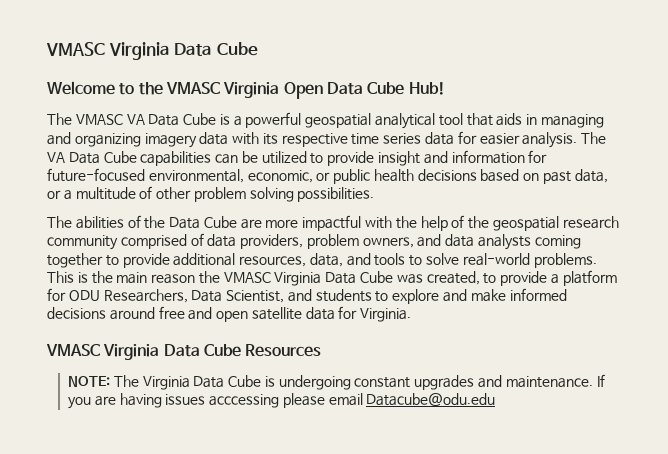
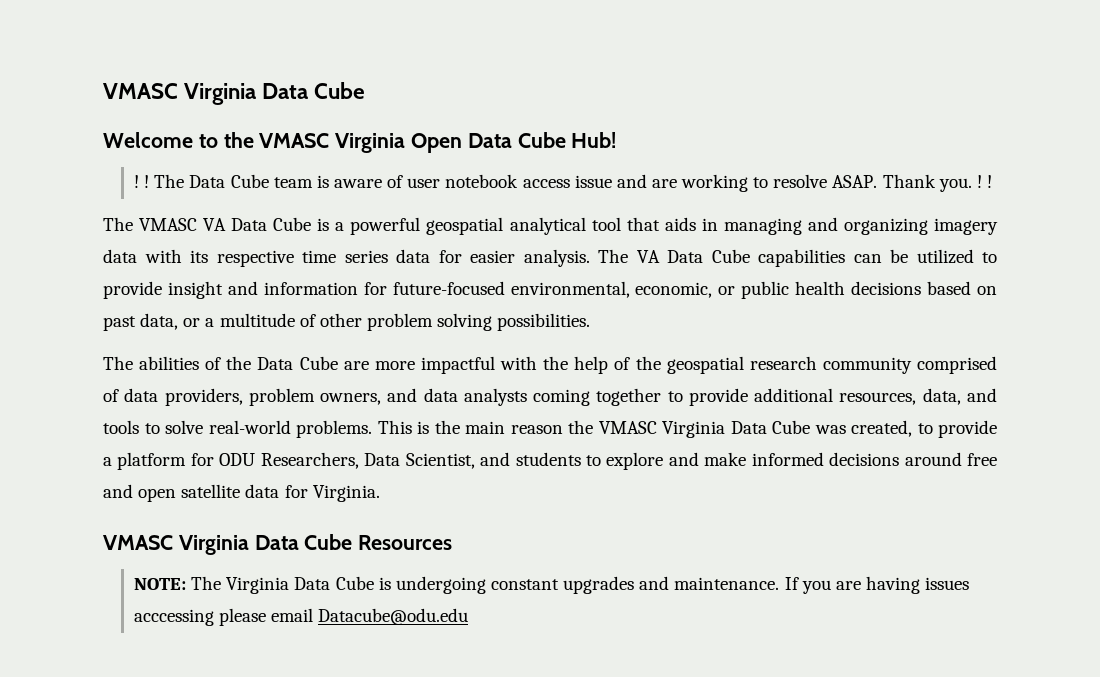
(445, 88) none -> [134,174,992,192] // ! ! The Data Cube team is aware of user notebook access issue and are working to resolve ASAP. Thank you. ! !

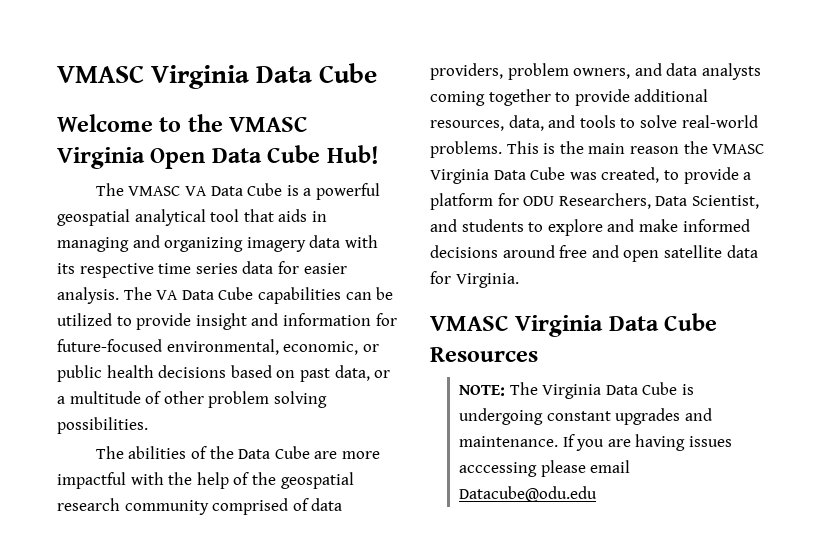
[134,174,992,192] // ! ! The Data Cube team is aware of user notebook access issue and are working to resolve ASAP. Thank you. ! ! -> (379, 154) none

